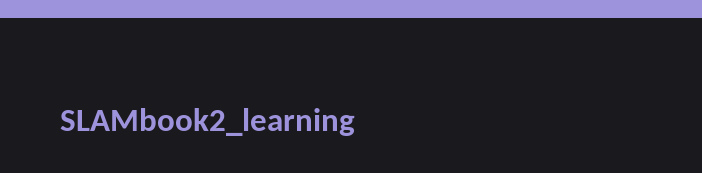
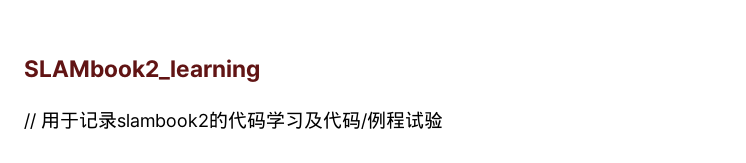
(355, 122) none -> [24,111,443,129] // // 用于记录slambook2的代码学习及代码/例程试验

